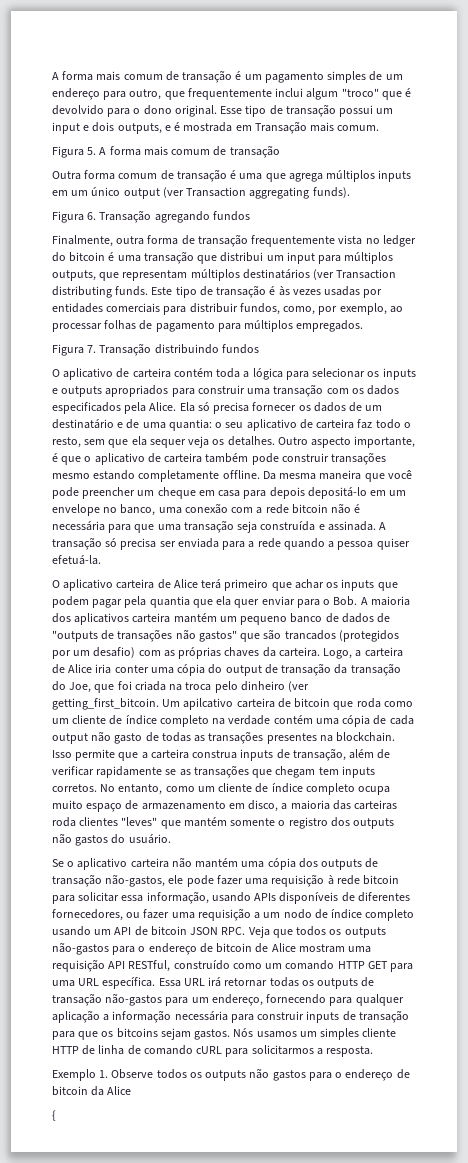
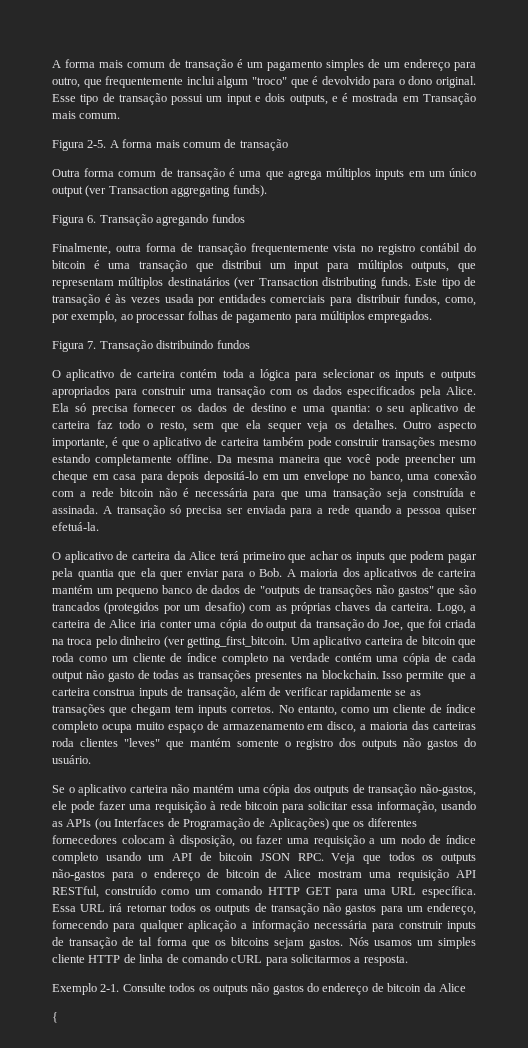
[87,147,97,155] 5. -> [87,140,107,148] 2-5.
[382,235,416,247] ledger -> [378,243,461,255] registro contábil
[324,286,361,296] usadas -> [164,294,194,303] usada
[365,405,383,411] [52,419,140,429] um destinatário e de -> [250,403,298,412] destino e
[116,579,171,589] carteira de -> [116,551,186,560] de carteira da
(130, 619) none -> [421,568,434,577] de
[264,663,332,676] de transação -> (298, 625) none
[183,698,234,710] apilcativo -> [313,636,362,648] aplicativo
[254,892,410,904] [52,909,123,921] APIs disponíveis de diferentes fornecedores, -> [52,818,417,830] [52,835,235,847] as APIs (ou Interfaces de Programação de Aplicações) que os diferentes fornecedores colocam à disposição,
[269,977,299,987] todas -> [169,903,196,912] todos
[105,993,163,1006] não-gastos -> [323,903,377,915] não gastos
[52,1031,75,1040] para -> [122,937,187,946] de tal forma
[99,1069,154,1079] 1. Observe -> [100,983,166,992] 2-1. Consulte
[308,1072,343,1081] para o -> [307,983,319,992] do

